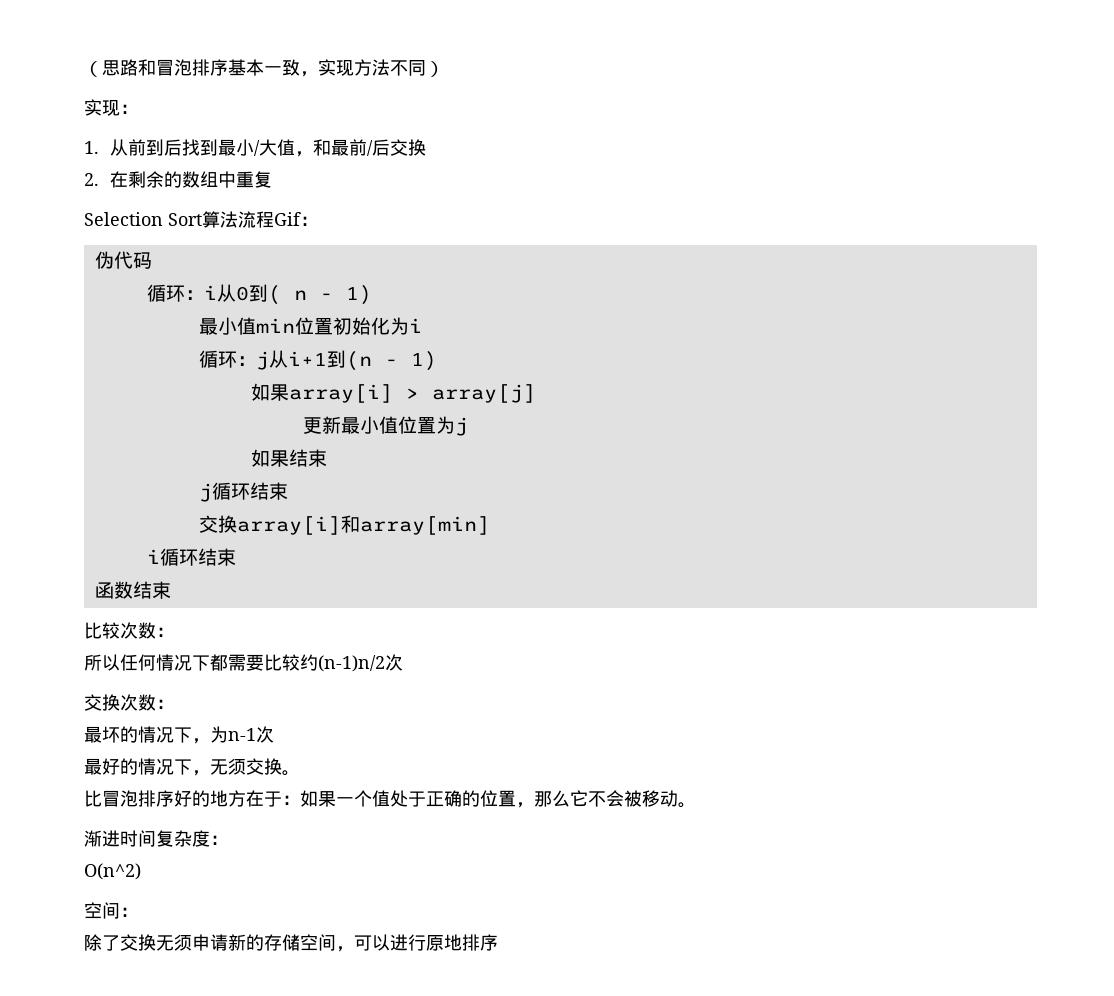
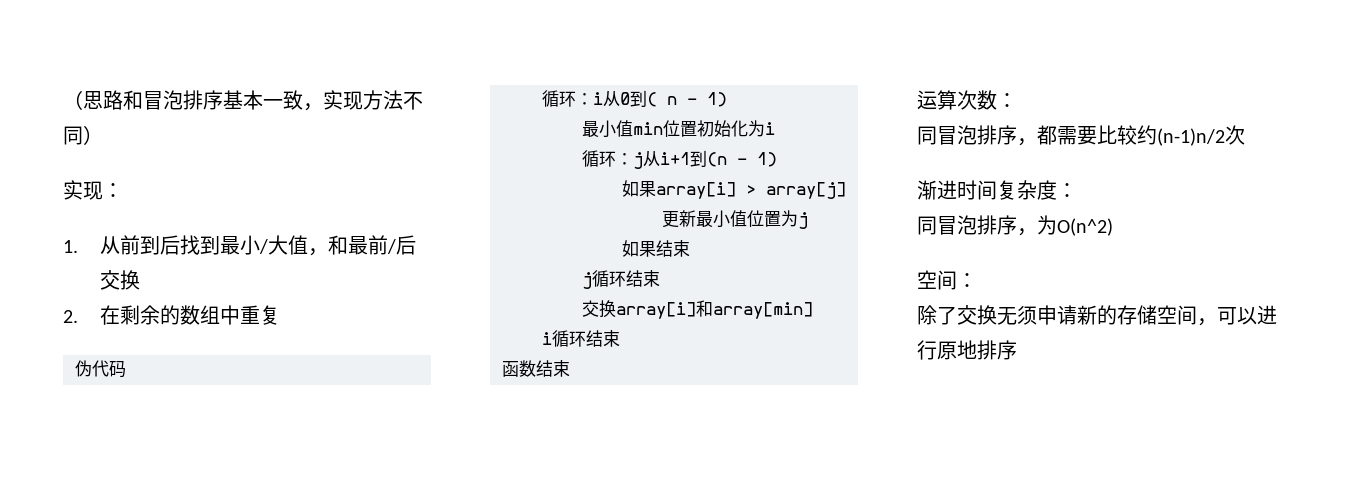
[84,211,318,228] // Selection Sort算法流程Gif： -> (281, 315) none
[84,622,174,639] [84,654,210,671] 比较次数： // 所以任何情况下 -> [917,90,1017,110] [917,125,1037,146] 运算次数： // 同冒泡排序，
[84,694,174,711] [84,726,274,744] [84,758,300,776] [84,790,696,808] // 交换次数： // 最坏的情况下，为n-1次 // 最好的情况下，无须交换。 // 比冒泡排序好的地方在于：如果一个值处于正确的位置，那么它不会被移动。 -> (1245, 135) none
(228, 840) none -> [917,215,1057,236] 同冒泡排序，为

